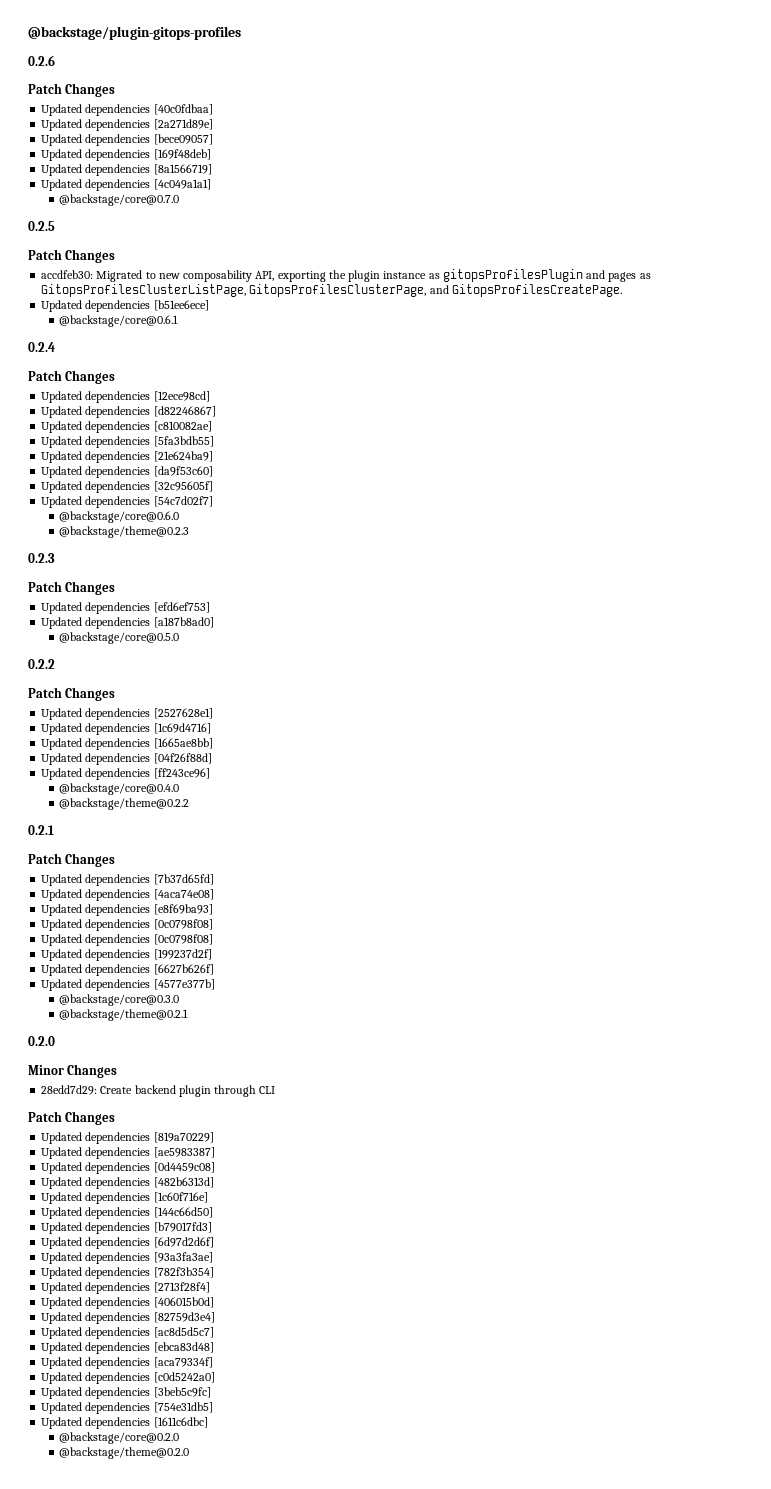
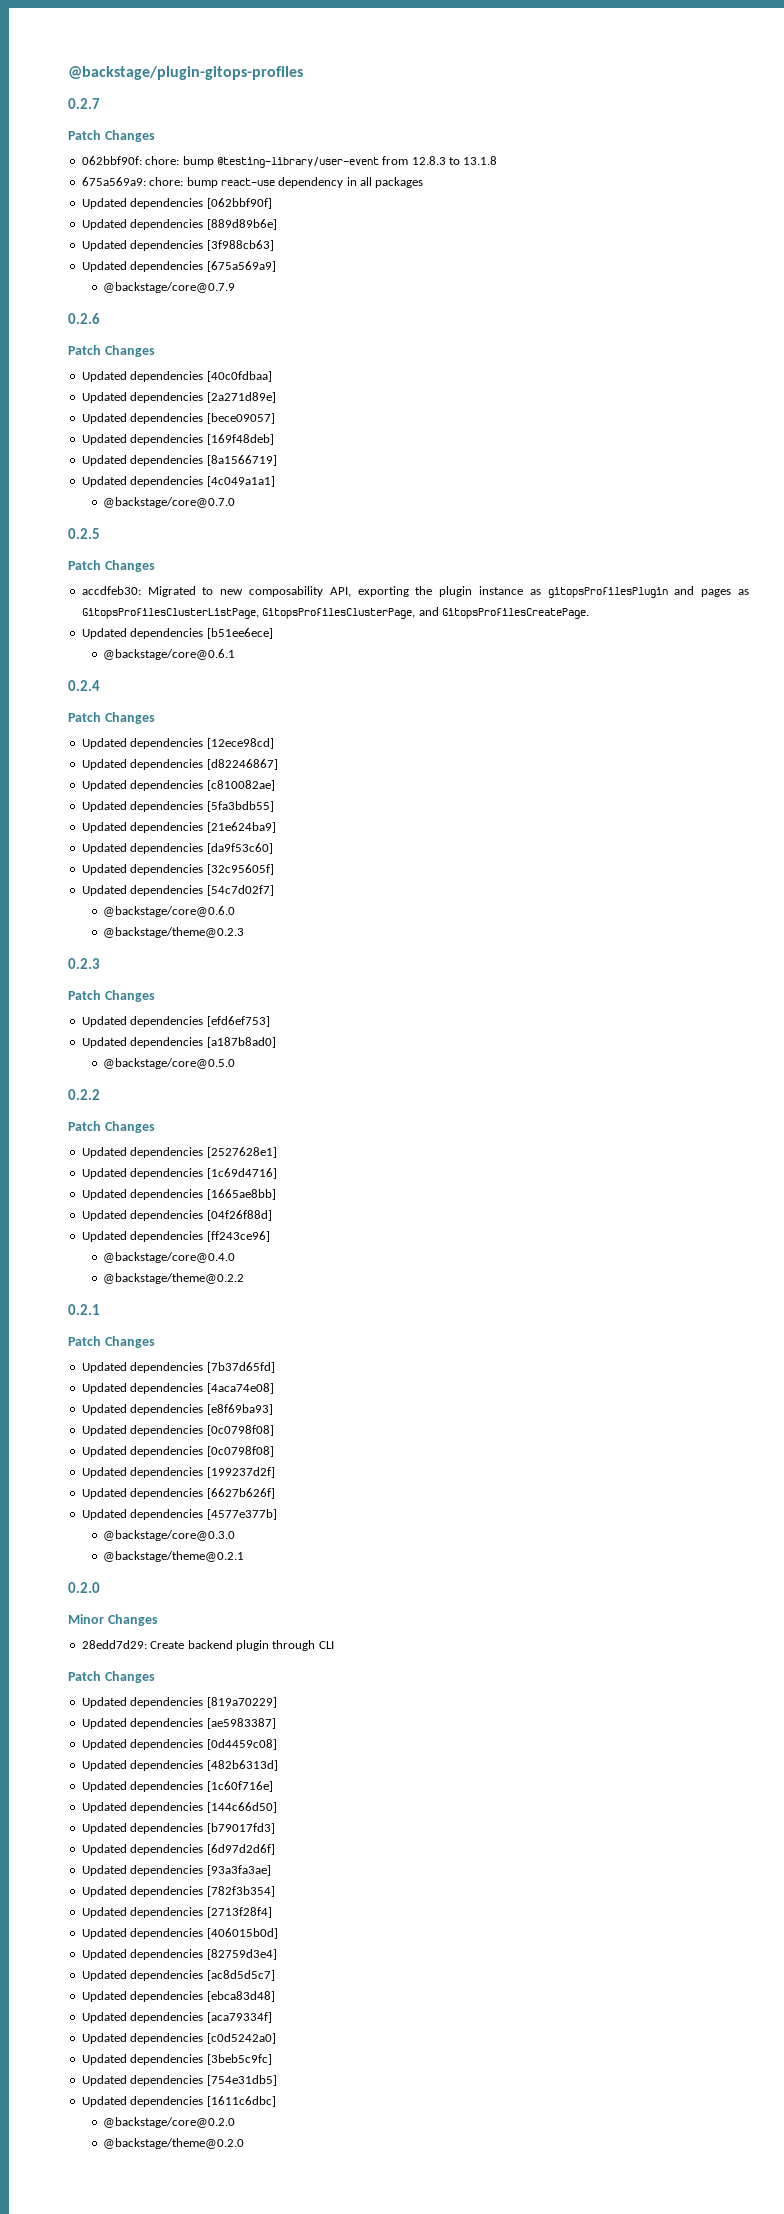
(241, 33) none -> [68,98,100,109] [68,130,155,142] [81,156,498,168] [81,177,424,188] [81,198,272,209] [81,219,277,230] [81,240,274,251] [81,261,276,272] [103,282,236,293] // 0.2.7 // Patch Changes // 062bbf90f: chore: bump @testing-library/user-event from 12.8.3 to 13.1.8 // 675a569a9: chore: bump react-use dependency in all packages // Updated dependencies [062bbf90f] // Updated dependencies [889d89b6e] // Updated dependencies [3f988cb63] // Updated dependencies [675a569a9] // @backstage/core@0.7.9

